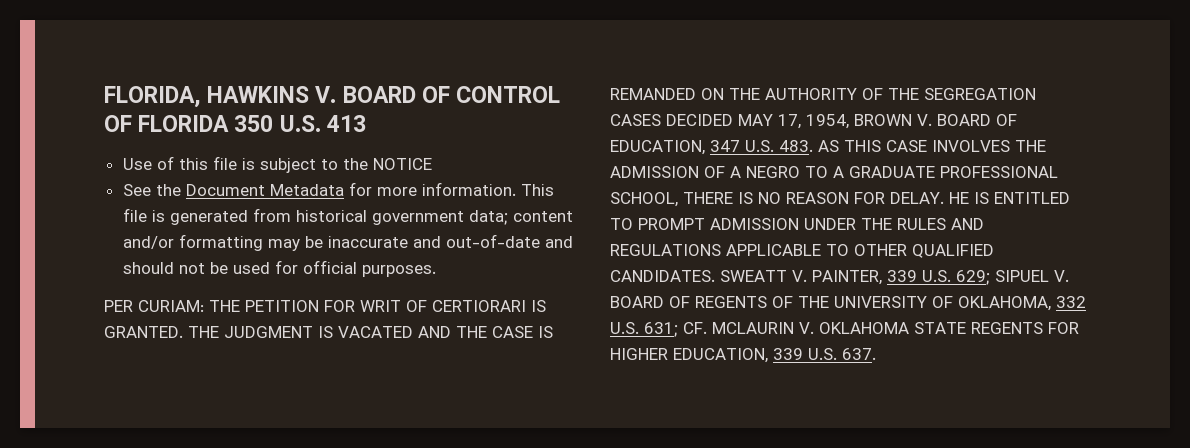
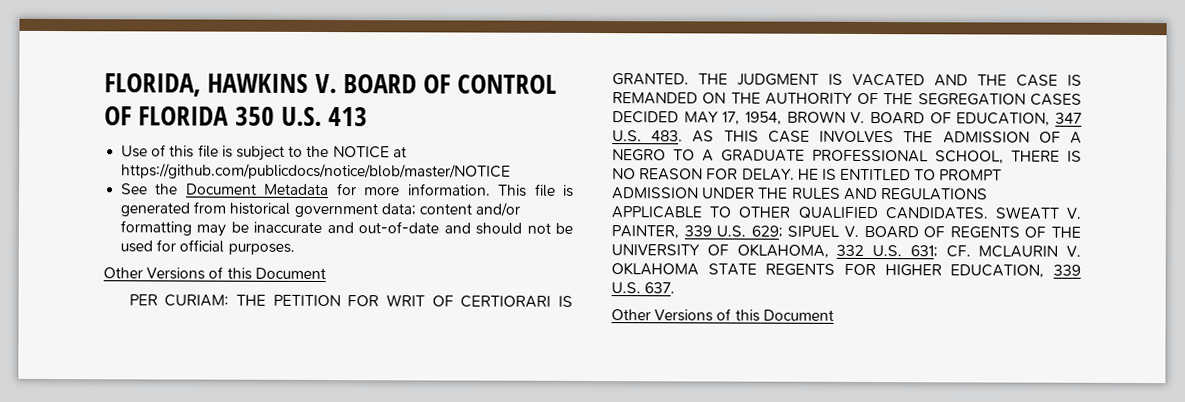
(432, 164) none -> [392,146,407,158] [121,163,512,180] at https://github.com/publicdocs/notice/blob/master/NOTICE
(436, 271) none -> [103,266,326,280] // Other Versions of this Document
(876, 354) none -> [611,308,834,322] // Other Versions of this Document

